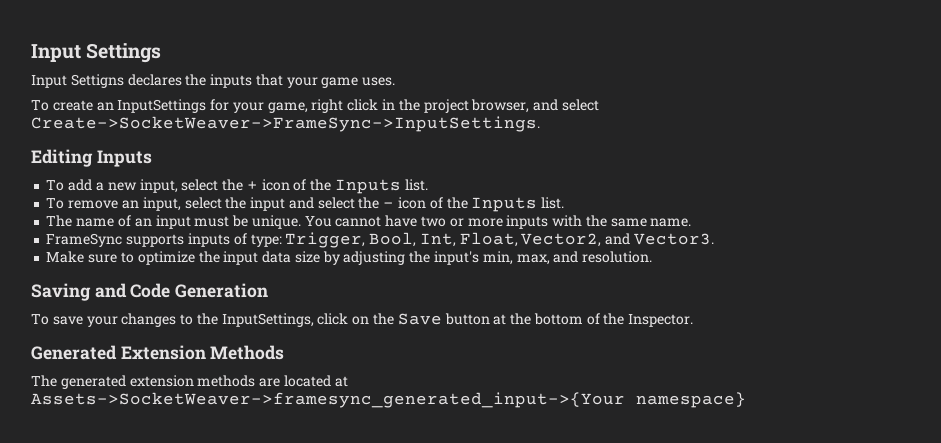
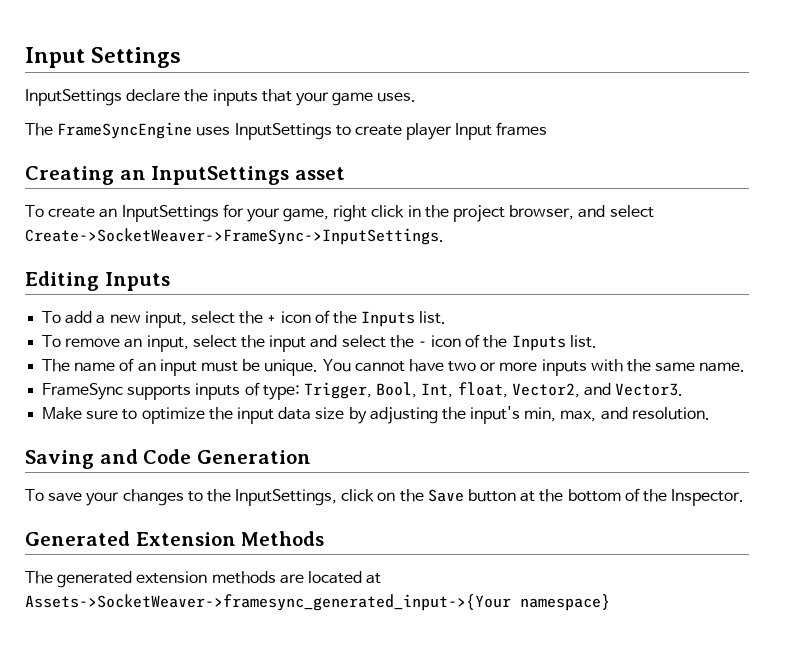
[31,74,182,88] Input Settigns declares -> [25,89,181,106] InputSettings declare
(396, 81) none -> [25,122,548,140] [25,166,345,185] // The FrameSyncEngine uses InputSettings to create player Input frames // Creating an InputSettings asset
[459,232,518,247] Float, -> [457,382,508,398] float,

